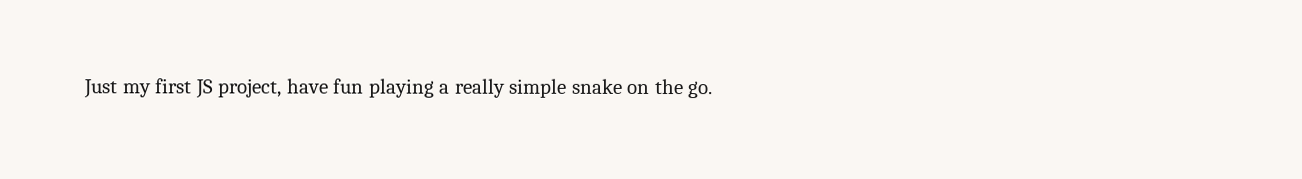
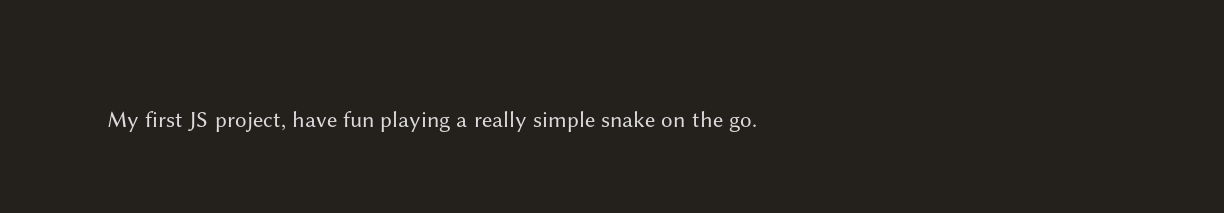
[83,79,152,99] Just my -> [107,111,139,132] My

